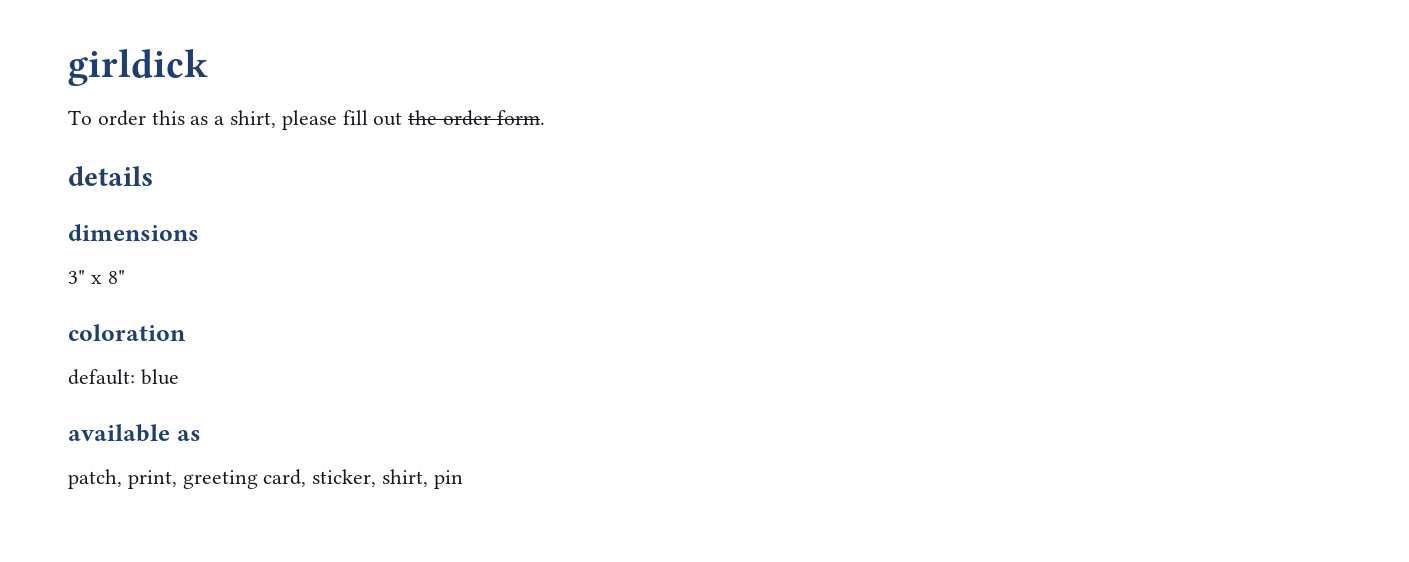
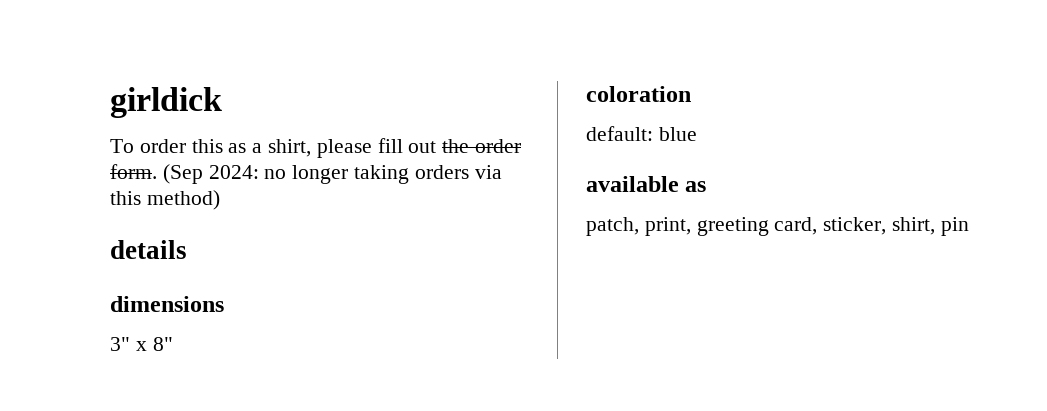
(545, 117) none -> [162,164,502,184] [110,190,220,210] (Sep 2024: no longer taking orders via this method)

